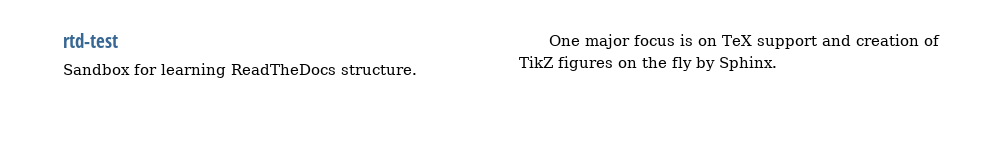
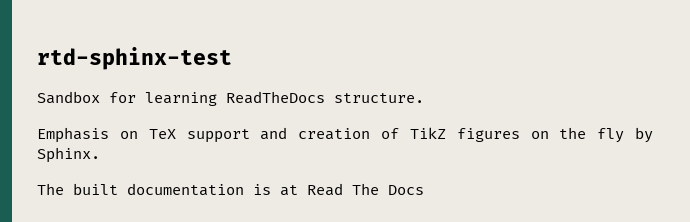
[63,33,118,48] rtd-test -> [37,47,232,70] rtd-sphinx-test
[548,34,693,49] One major focus is -> [37,127,109,143] Emphasis
(777, 63) none -> [37,183,424,196] // The built documentation is at Read The Docs

